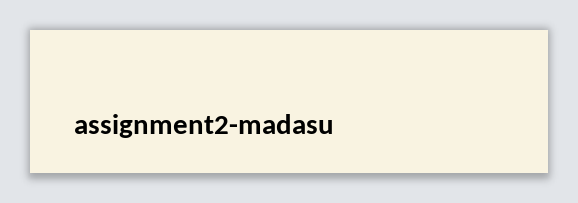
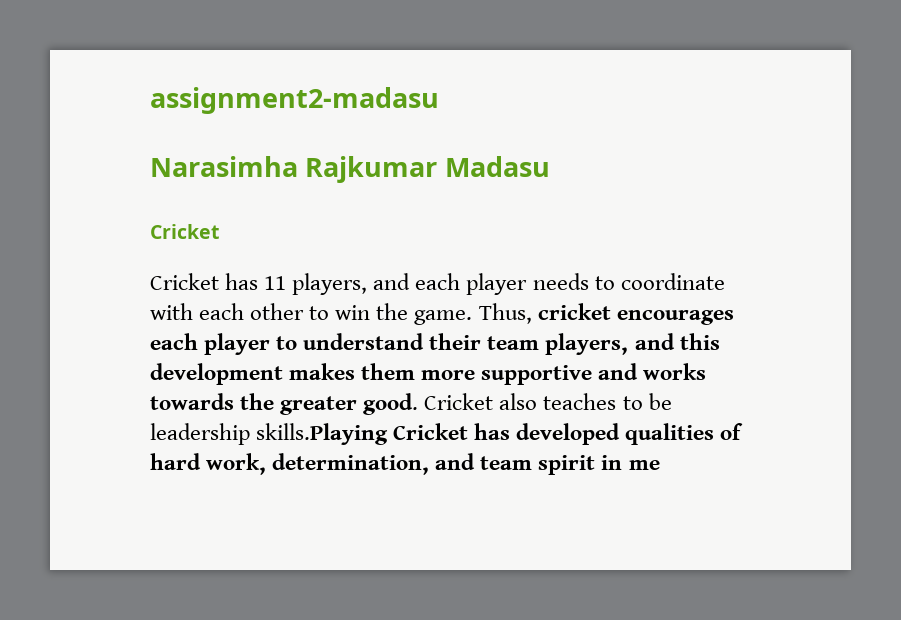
(334, 126) none -> [150,156,550,183] [150,224,219,239] [150,273,725,295] [150,303,734,325] [150,333,720,355] [150,363,707,385] [150,393,672,415] [150,423,744,445] [150,453,660,475] // Narasimha Rajkumar Madasu // Cricket // Cricket has 11 players, and each player needs to coordinate with each other to win the game. Thus, cricket encourages each player to understand their team players, and this development makes them more supportive and works towards the greater good. Cricket also teaches to be leadership skills.Playing Cricket has developed qualities of hard work, determination, and team spirit in me

